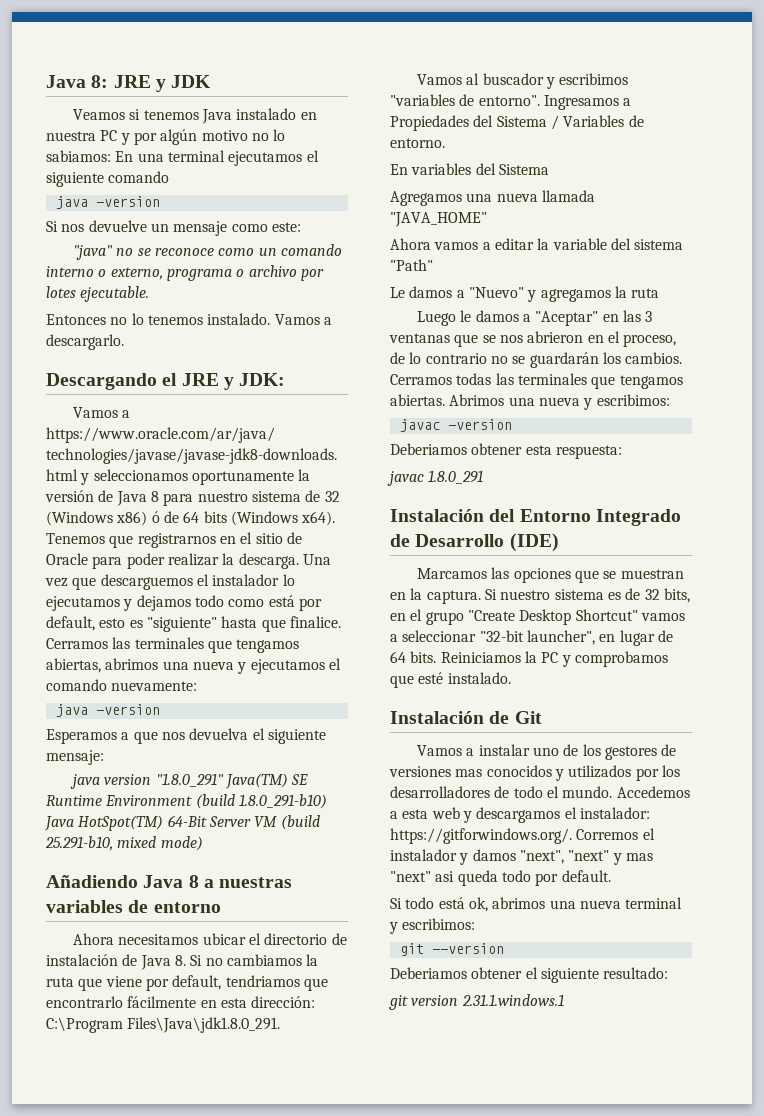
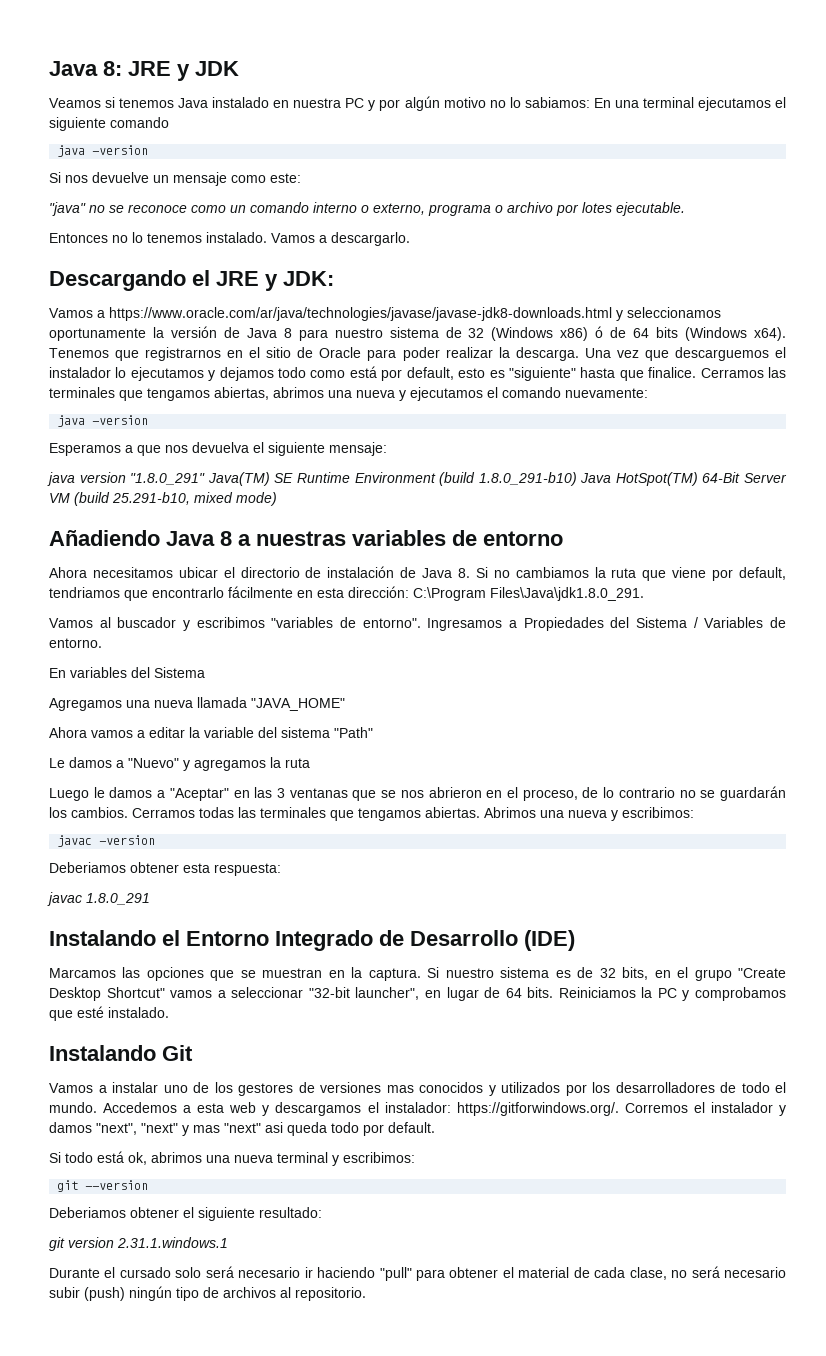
[390,509,516,522] Instalación del -> [49,930,180,946] Instalando el
[390,711,510,724] Instalación de -> [49,1045,156,1061] Instalando
(564, 1000) none -> [49,1266,787,1281] [49,1286,366,1301] // Durante el cursado solo será necesario ir haciendo "pull" para obtener el material de cada clase, no será necesario subir (push) ningún tipo de archivos al repositorio.

